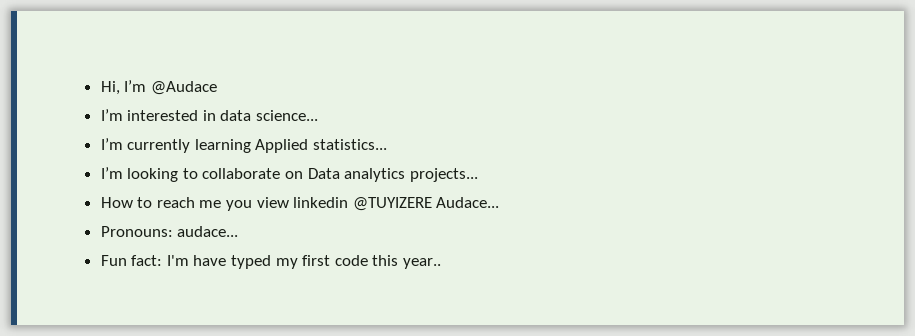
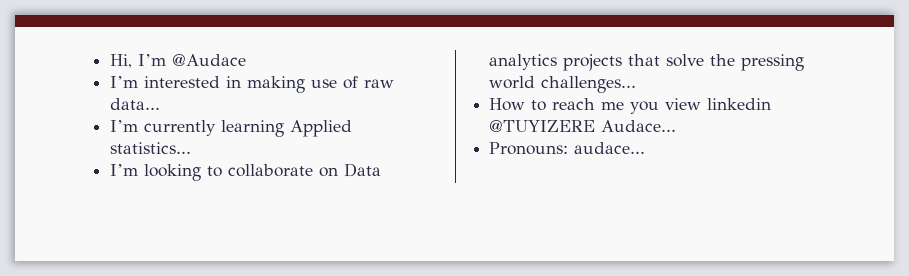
[220,110,319,121] data science... -> [247,76,395,93] [110,98,161,110] making use of raw data...
[409,168,478,182] projects... -> [563,54,805,71] [489,76,637,93] projects that solve the pressing world challenges...
[100,255,442,269] // Fun fact: I'm have typed my first code this year.. -> (646, 148) none

